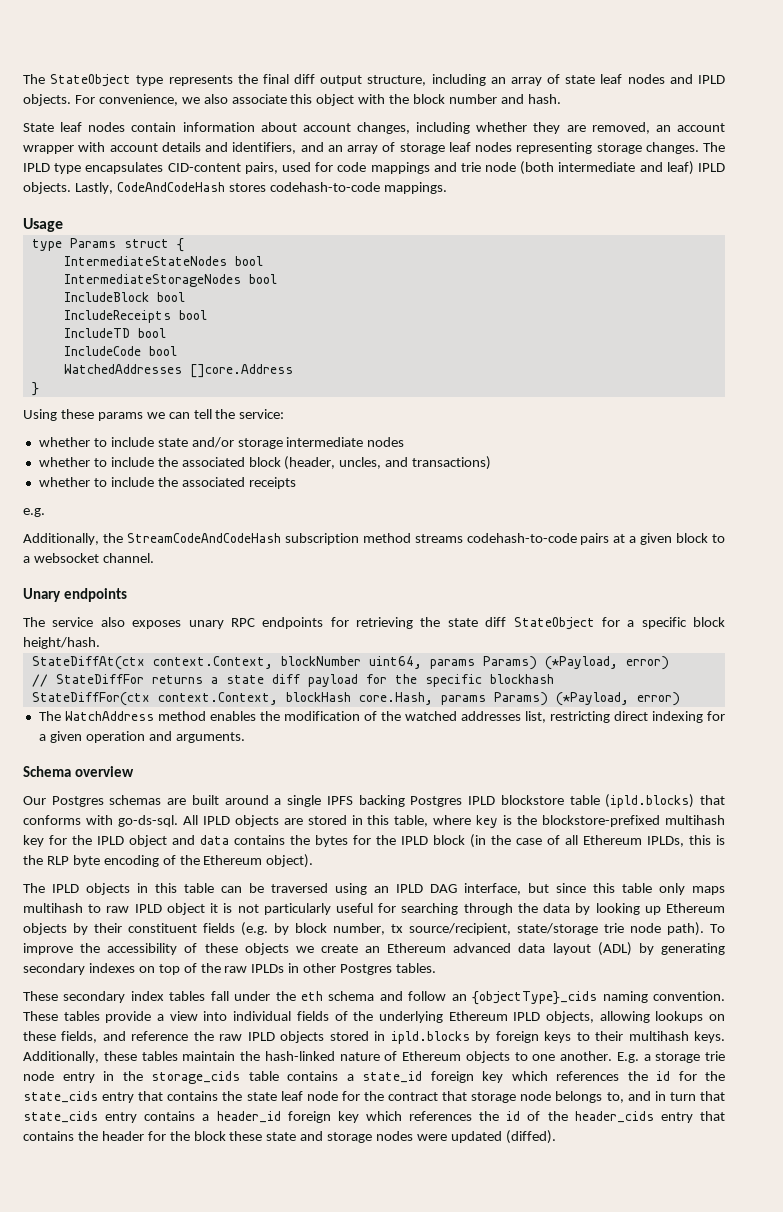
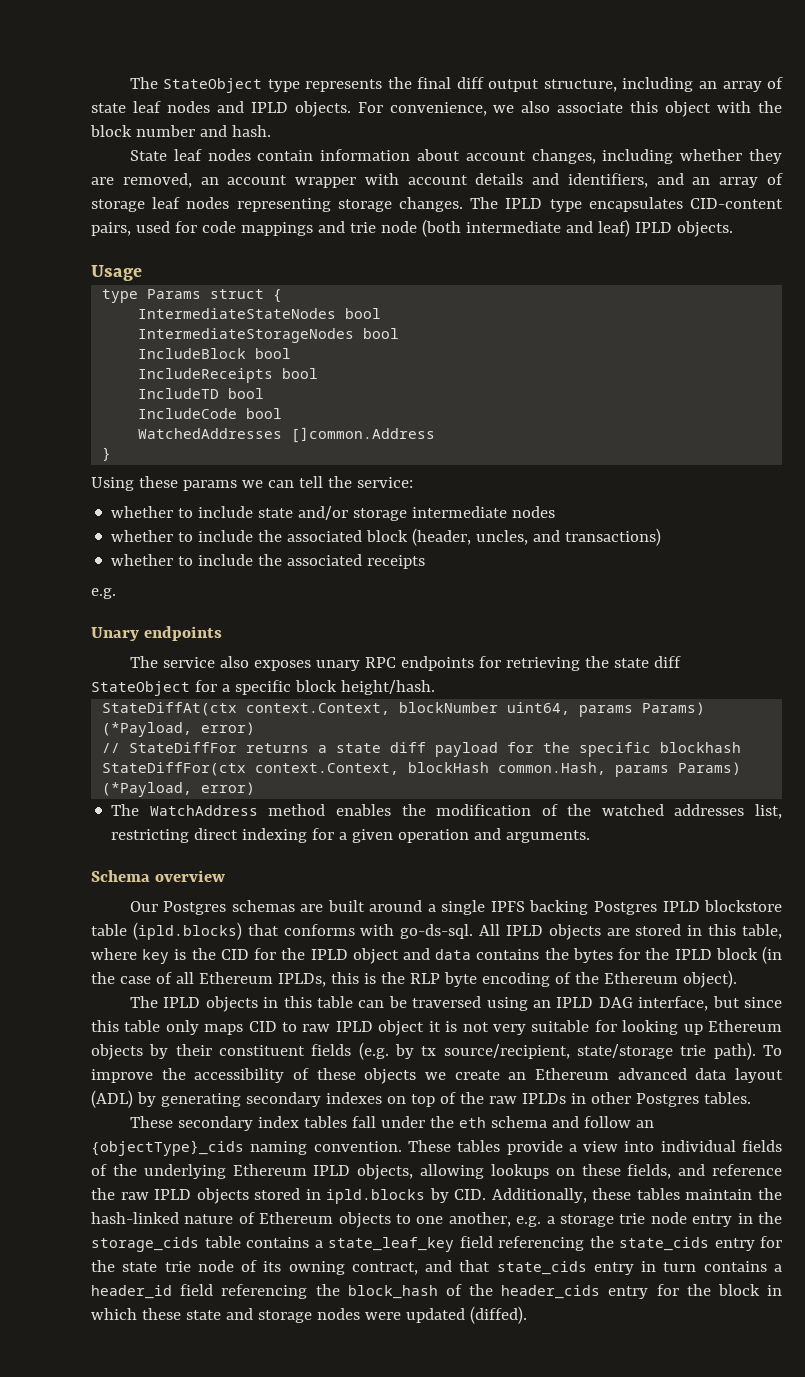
[74,182,447,194] Lastly, CodeAndCodeHash stores codehash-to-code mappings. -> (733, 229) none
[189,364,293,378] []core.Address -> [291,427,436,443] []common.Address
[23,533,725,545] [23,553,154,563] // Additionally, the StreamCodeAndCodeHash subscription method streams codehash-to-code pairs at a given block to a websocket channel. -> (116, 593) none
[358,692,433,705] core.Hash, -> [498,762,607,775] common.Hash,
[542,815,725,827] [23,835,44,847] blockstore-prefixed multihash key -> [220,949,249,960] CID
[23,903,83,913] multihash -> [248,1021,277,1032] CID
[263,903,591,915] particularly useful for searching through the data by -> [492,1020,617,1035] very suitable for
[295,923,385,935] block number, -> (414, 1051) none
[630,923,661,933] node -> (707, 1050) none
[495,1031,726,1043] foreign keys to their multihash keys. -> [454,1189,487,1200] CID.
[560,1051,639,1063] another. E.g. -> [448,1212,542,1227] another, e.g.
[362,1071,725,1083] [23,1091,696,1103] state_id foreign key which references the id for the state_cids entry that contains the state leaf node for the contract that storage node belongs to, and in turn -> [328,1236,782,1252] [91,1260,453,1275] state_leaf_key field referencing the state_cids entry for the state trie node of its owning contract, and
(138, 1117) none -> [641,1261,697,1272] in turn
[287,1111,725,1123] [23,1131,144,1141] foreign key which references the id of the header_cids entry that contains the header -> [180,1284,649,1299] field referencing the block_hash of the header_cids entry
(226, 1136) none -> [766,1285,782,1296] [91,1308,137,1320] in which

